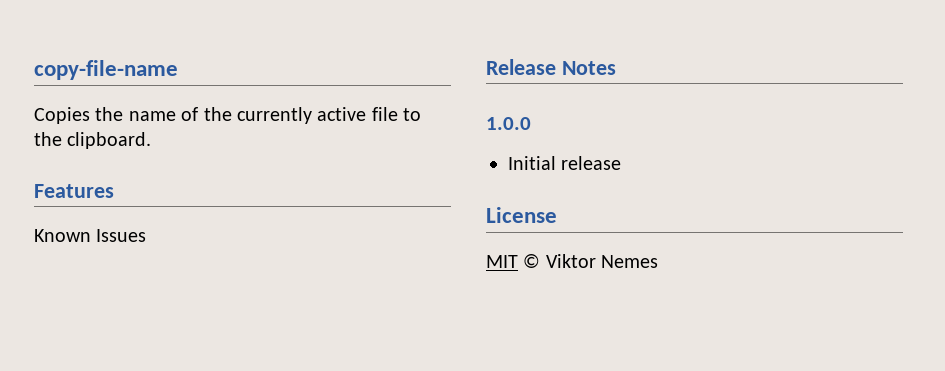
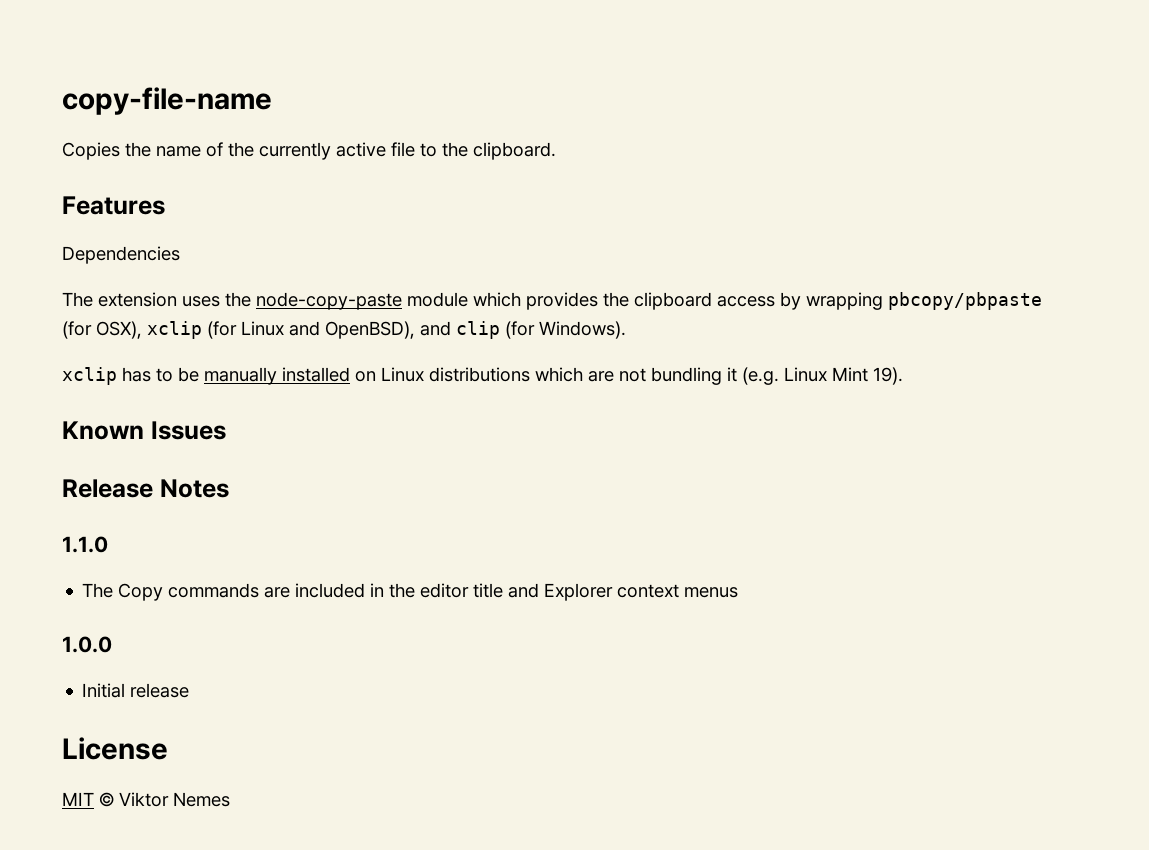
[34,229,147,242] [486,59,616,75] Known Issues // Release Notes -> [62,246,180,264] [62,292,1042,310] [62,321,626,339] [62,367,903,385] [62,421,226,440] [62,479,229,498] [62,536,108,553] [82,583,739,601] Dependencies // The extension uses the node-copy-paste module which provides the clipboard access by wrapping pbcopy/pbpaste (for OSX), xclip (for Linux and OpenBSD), and clip (for Windows). // xclip has to be manually installed on Linux distributions which are not bundling it (e.g. Linux Mint 19). // Known Issues // Release Notes // 1.1.0 // The Copy commands are included in the editor title and Explorer context menus

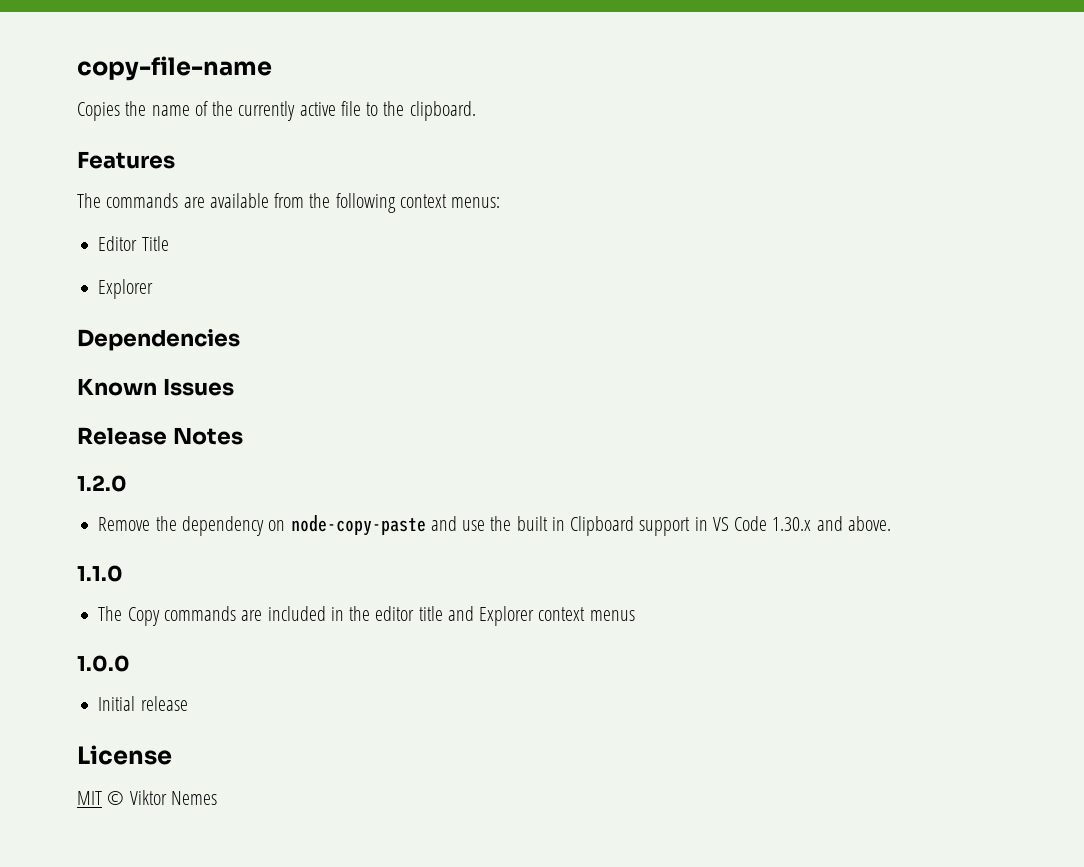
[62,246,180,264] [62,292,1042,310] [62,321,626,339] [62,367,903,385] [62,421,226,440] [62,479,229,498] Dependencies // The extension uses the node-copy-paste module which provides the clipboard access by wrapping pbcopy/pbpaste (for OSX), xclip (for Linux and OpenBSD), and clip (for Windows). // xclip has to be manually installed on Linux distributions which are not bundling it (e.g. Linux Mint 19). // Known Issues // Release Notes -> [77,193,501,213] [98,236,169,251] [98,279,154,299] [77,329,240,351] [77,378,234,396] [77,427,243,445] [77,475,127,492] [98,515,891,536] The commands are available from the following context menus: // Editor Title // Explorer // Dependencies // Known Issues // Release Notes // 1.2.0 // Remove the dependency on node-copy-paste and use the built in Clipboard support in VS Code 1.30.x and above.

